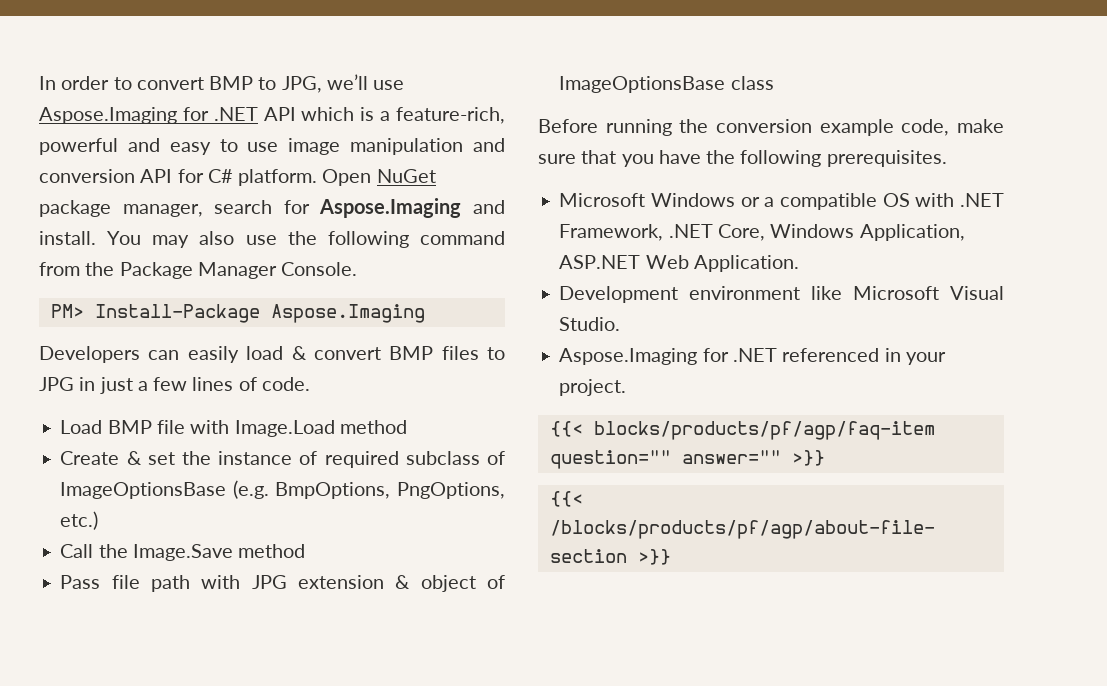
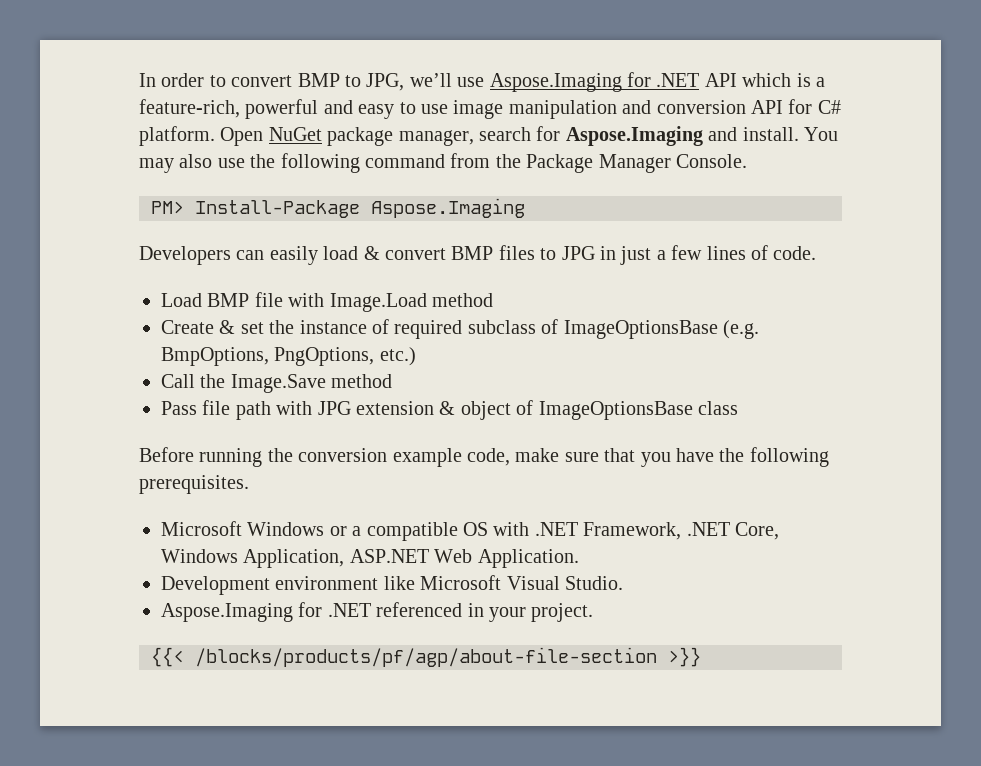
[549,421,935,440] [549,450,825,469] // {{< blocks/products/pf/agp/faq-item question="" answer="" >}} -> (594, 612) none

